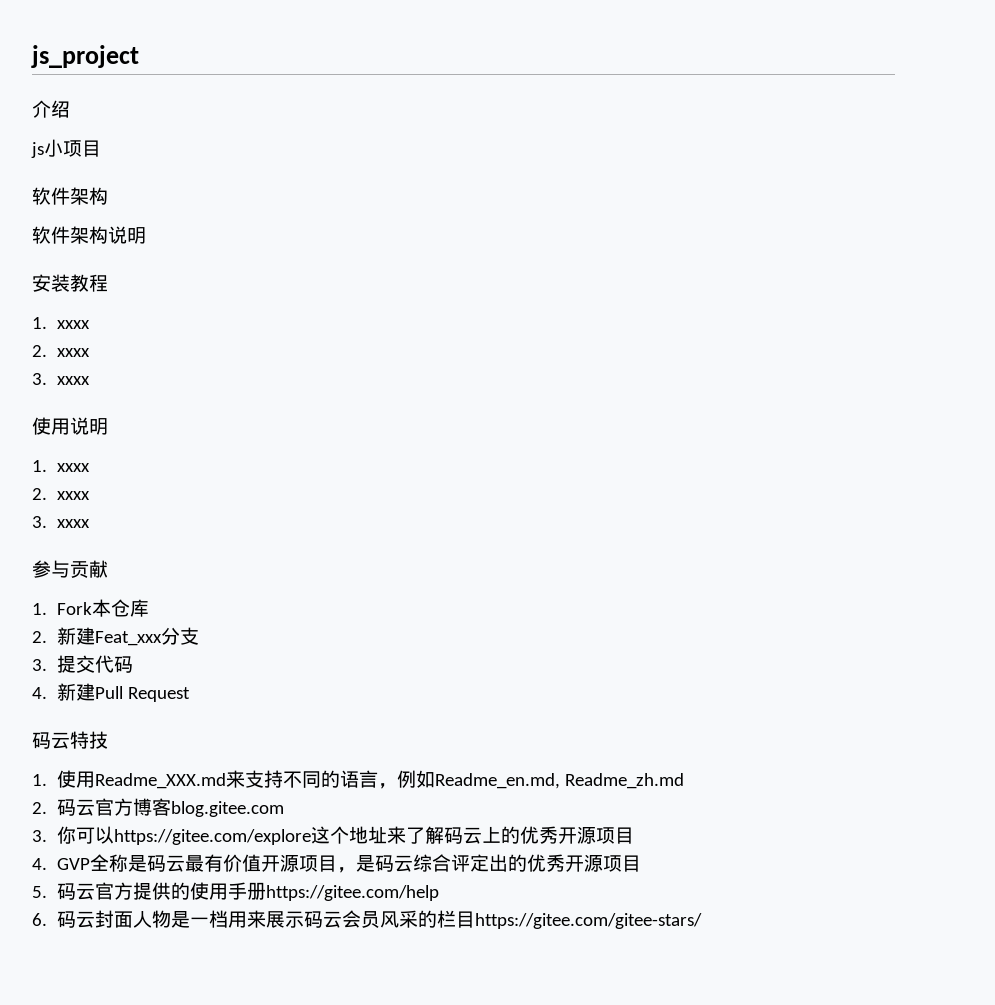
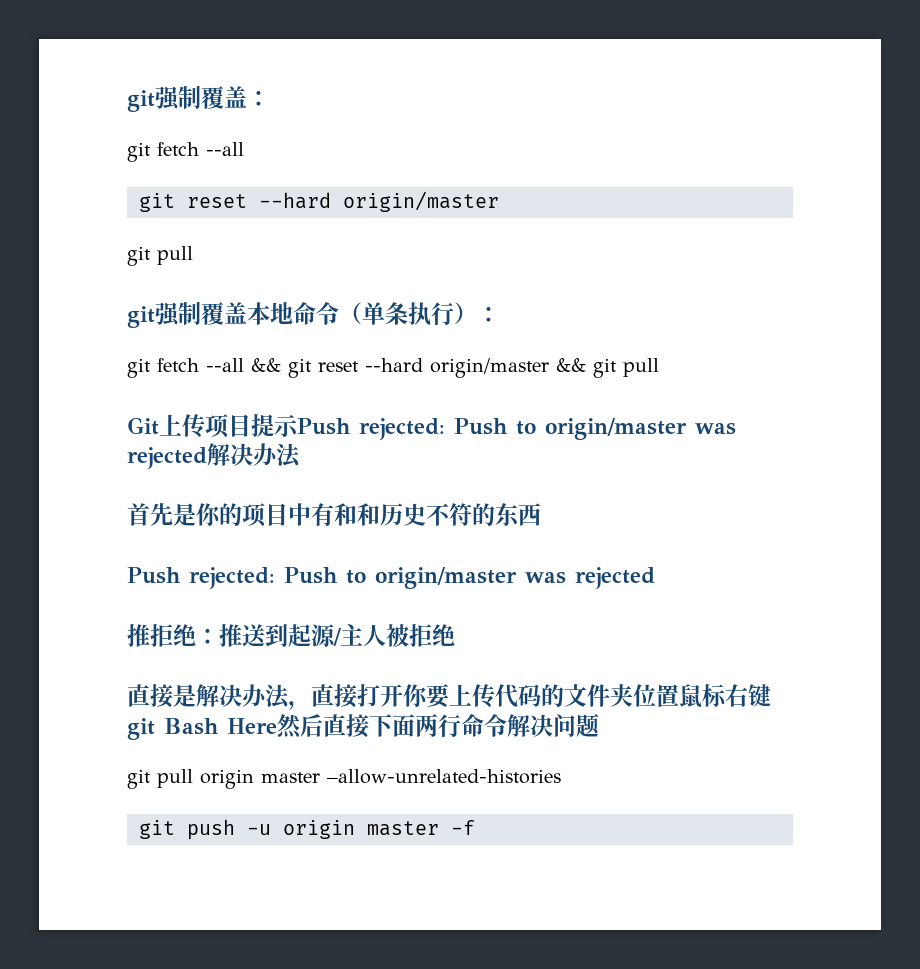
[31,45,139,68] [32,100,70,118] [31,139,101,158] [32,187,108,205] [32,226,146,244] [32,274,108,292] [32,317,90,329] [32,345,90,357] [32,373,90,385] [32,417,108,435] [32,460,90,472] [32,488,90,500] [32,516,90,528] [32,560,108,578] [32,599,149,617] [32,627,199,646] [32,655,133,673] [32,683,190,702] [32,731,108,749] [32,770,684,789] [32,798,284,817] [32,826,634,845] [32,854,641,873] [32,882,439,901] [32,910,702,929] js_project // 介绍 // js小项目 // 软件架构 // 软件架构说明 // 安装教程 // 1. xxxx // 2. xxxx // 3. xxxx // 使用说明 // 1. xxxx // 2. xxxx // 3. xxxx // 参与贡献 // 1. Fork本仓库 // 2.新建Feat_xxx分支 // 3.提交代码 // 4.新建Pull Request // 码云特技 // 1.使用Readme_XXX.md来支持不同的语言，例如Readme_en.md, Readme_zh.md // 2.码云官方博客blog.gitee.com // 3.你可以https://gitee.com/explore这个地址来了解码云上的优秀开源项目 // 4. GVP全称是码云最有价值开源项目，是码云综合评定出的优秀开源项目 // 5.码云官方提供的使用手册https://gitee.com/help // 6.码云封面人物是一档用来展示码云会员风采的栏目https://gitee.com/gitee-stars/ -> [127,86,270,112] [127,142,244,162] [139,191,499,212] [127,246,193,266] [127,302,500,328] [127,358,659,378] [127,414,736,440] [127,443,301,469] [127,503,541,527] [127,567,655,589] [127,624,455,647] [127,684,771,710] [127,713,599,740] [127,769,561,789] [139,819,475,840] git强制覆盖： // git fetch --all // git reset --hard origin/master // git pull // git强制覆盖本地命令（单条执行）： // git fetch --all && git reset --hard origin/master && git pull // Git上传项目提示Push rejected: Push to origin/master was rejected解决办法 // 首先是你的项目中有和和历史不符的东西 // Push rejected: Push to origin/master was rejected // 推拒绝：推送到起源/主人被拒绝 // 直接是解决办法，直接打开你要上传代码的文件夹位置鼠标右键git Bash Here然后直接下面两行命令解决问题 // git pull origin master –allow-unrelated-histories // git push -u origin master -f

